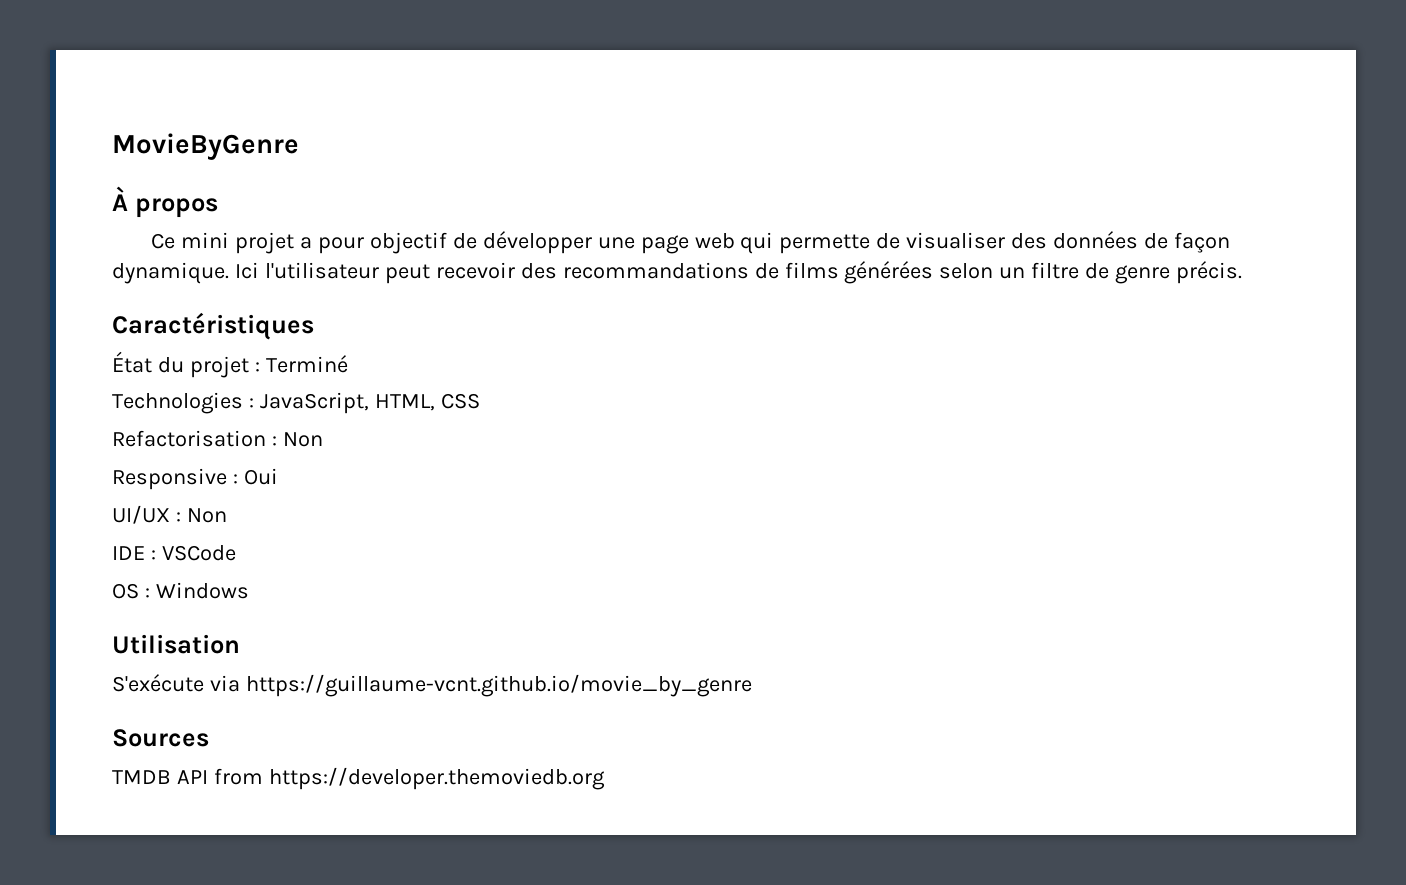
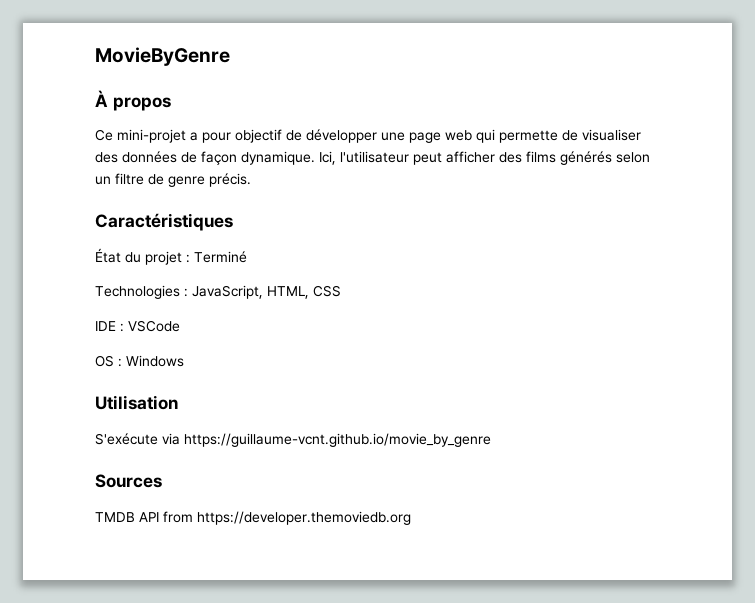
[181,232,294,254] mini projet -> [117,129,186,143] mini-projet
[234,262,259,279] Ici -> [319,151,336,165] Ici,
[435,261,934,284] recevoir des recommandations de films générées -> [446,151,612,165] afficher des films générés
[112,430,323,447] [112,468,278,490] [112,505,227,524] // Refactorisation : Non // Responsive : Oui // UI/UX : Non -> (341, 291) none

